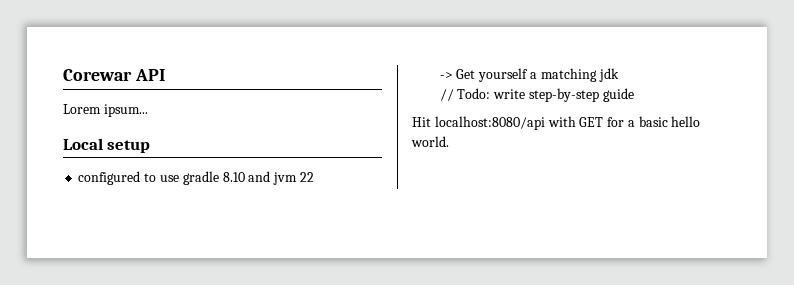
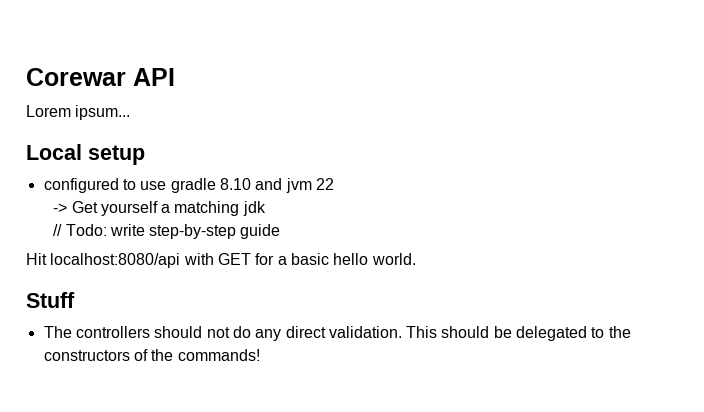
(449, 141) none -> [26,292,75,308] [43,326,631,341] [43,349,260,361] // Stuff // The controllers should not do any direct validation. This should be delegated to the constructors of the commands!

